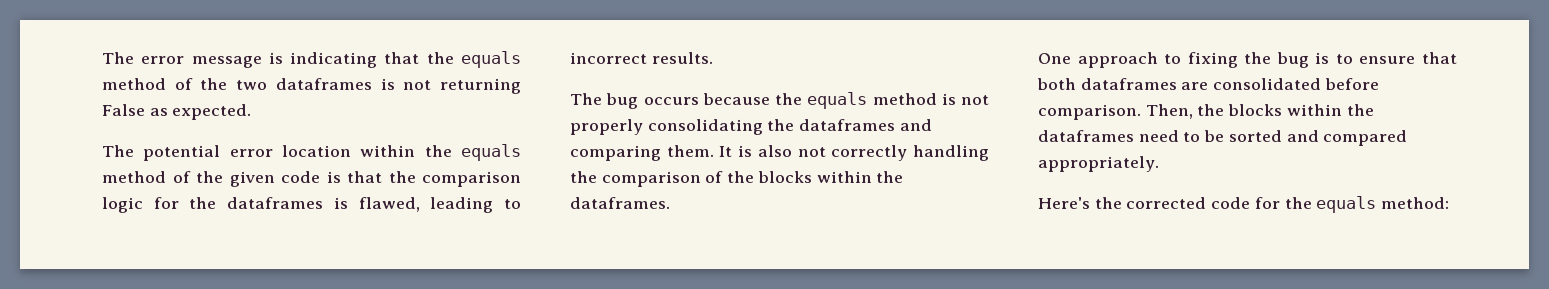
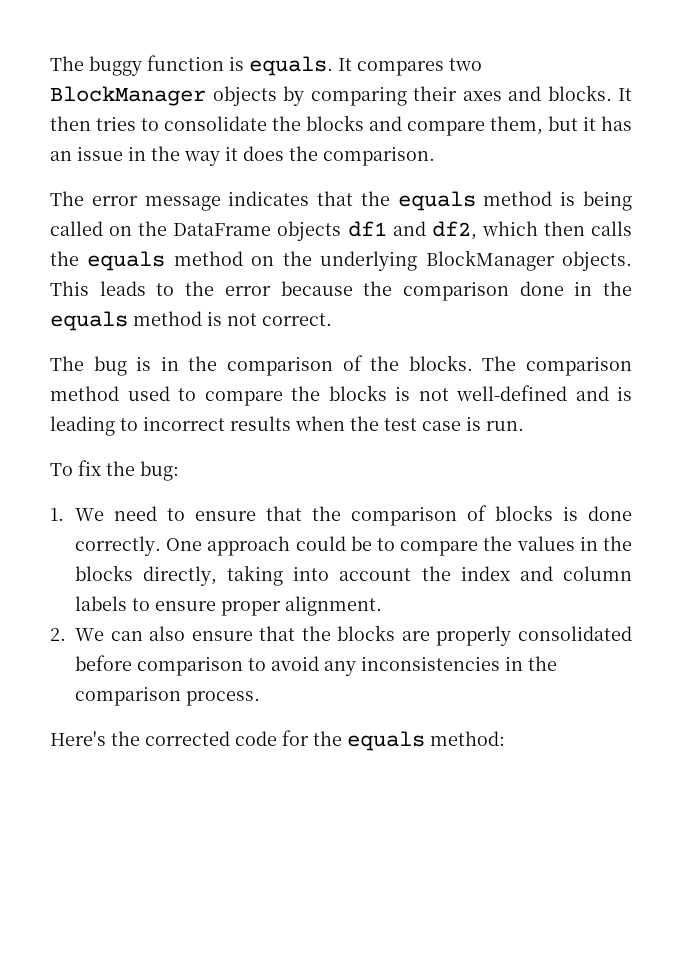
[102,51,521,68] [102,78,521,94] [102,104,252,120] [102,144,521,161] [102,171,521,187] [102,197,521,213] [570,52,713,64] [570,93,770,109] The error message is indicating that the equals method of the two dataframes is not returning False as expected. // The potential error location within the equals method of the given code is that the comparison logic for the dataframes is flawed, leading to incorrect results. // The bug occurs because -> [50,55,482,76] [50,85,632,106] [50,115,632,136] [50,146,435,166] [50,191,632,211] [50,221,633,241] [50,250,632,271] [50,281,593,301] The buggy function is equals. It compares two BlockManager objects by comparing their axes and blocks. It then tries to consolidate the blocks and compare them, but it has an issue in the way it does the comparison. // The error message indicates that the equals method is being called on the DataFrame objects df1 and df2, which then calls the equals method on the underlying BlockManager objects. This leads to the error because the comparison done in
[570,119,932,135] [570,145,989,161] [570,171,904,187] [570,197,670,209] [1038,52,1457,68] [1037,78,1379,90] [1038,104,1374,120] [1038,130,1408,146] [1038,156,1159,172] properly consolidating the dataframes and comparing them. It is also not correctly handling the comparison of the blocks within the dataframes. // One approach to fixing the bug is to ensure that both dataframes are consolidated before comparison. Then, the blocks within the dataframes need to be sorted and compared appropriately. -> [262,313,332,326] [50,355,633,376] [50,385,632,406] [50,416,524,436] [50,460,179,481] [50,505,632,526] [74,536,632,556] [74,565,633,586] [74,596,382,616] [50,625,632,646] [75,655,557,676] [75,686,260,706] correct. // The bug is in the comparison of the blocks. The comparison method used to compare the blocks is not well-defined and is leading to incorrect results when the test case is run. // To fix the bug: // 1. We need to ensure that the comparison of blocks is done correctly. One approach could be to compare the values in the blocks directly, taking into account the index and column labels to ensure proper alignment. // 2. We can also ensure that the blocks are properly consolidated before comparison to avoid any inconsistencies in the comparison process.

